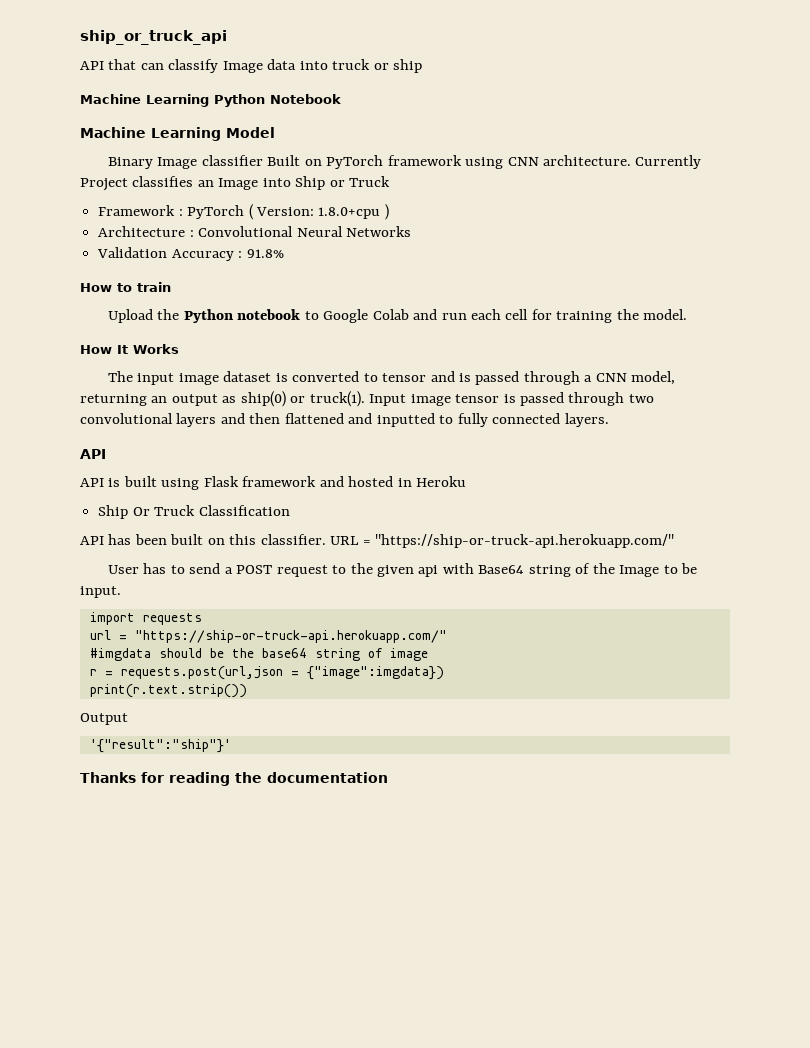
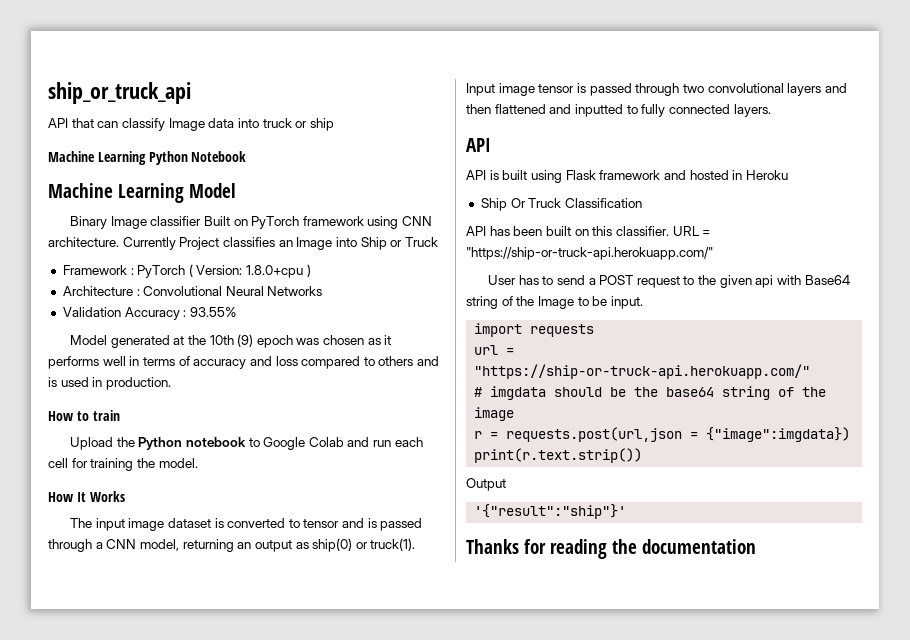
[246,249,284,258] 91.8% -> [189,307,236,317] [69,334,392,348] [48,356,440,369] [48,377,171,390] 93.55% // Model generated at the 10th (9) epoch was chosen as it performs well in terms of accuracy and loss compared to others and is used in production.
[89,648,151,661] #imgdata -> [474,386,547,400] # imgdata
(382, 653) none -> [802,387,827,397] the

